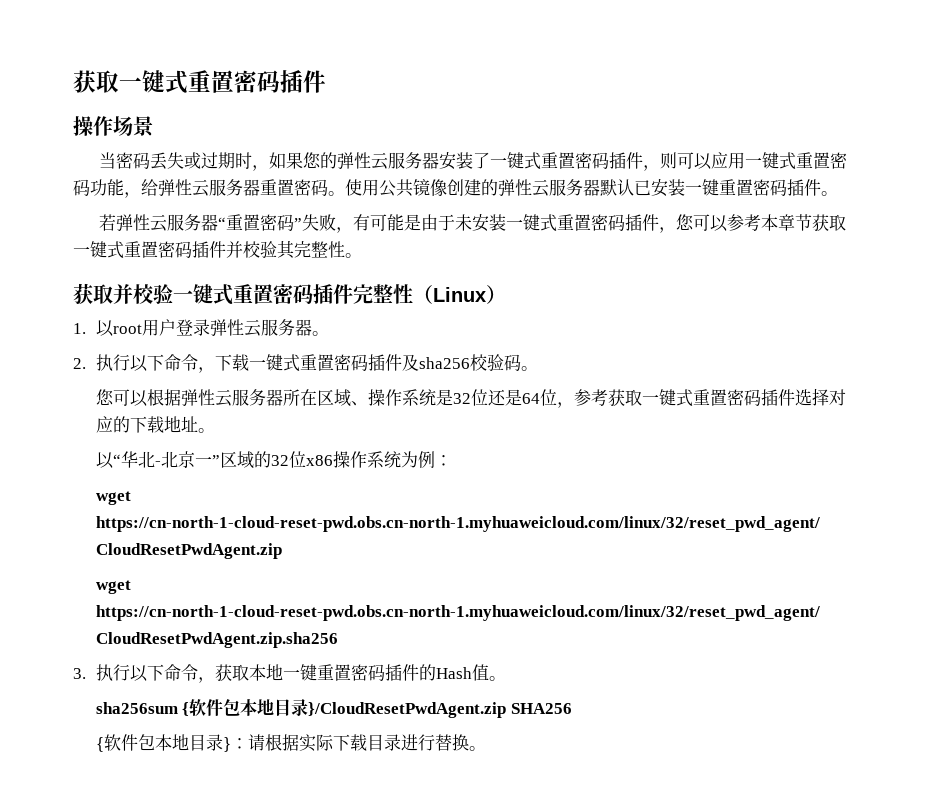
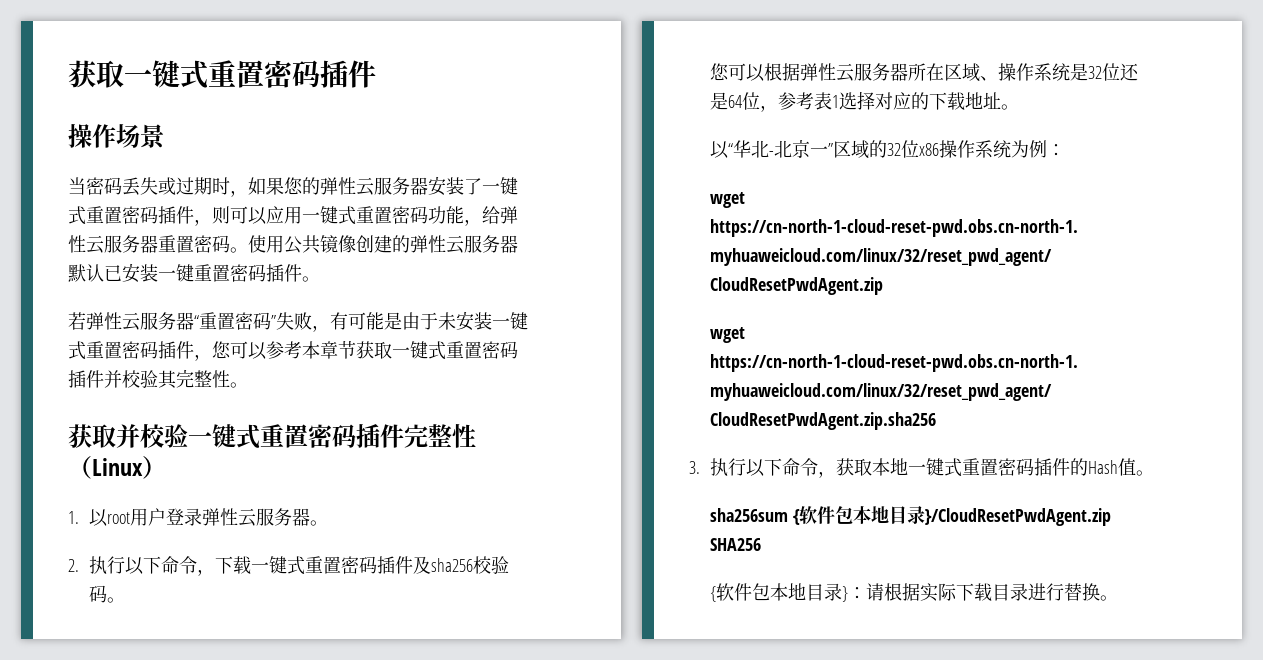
[607,389,795,407] 获取一键式重置密码插件 -> [814,92,840,110] 表1
(317, 672) none -> [944,458,963,477] 式

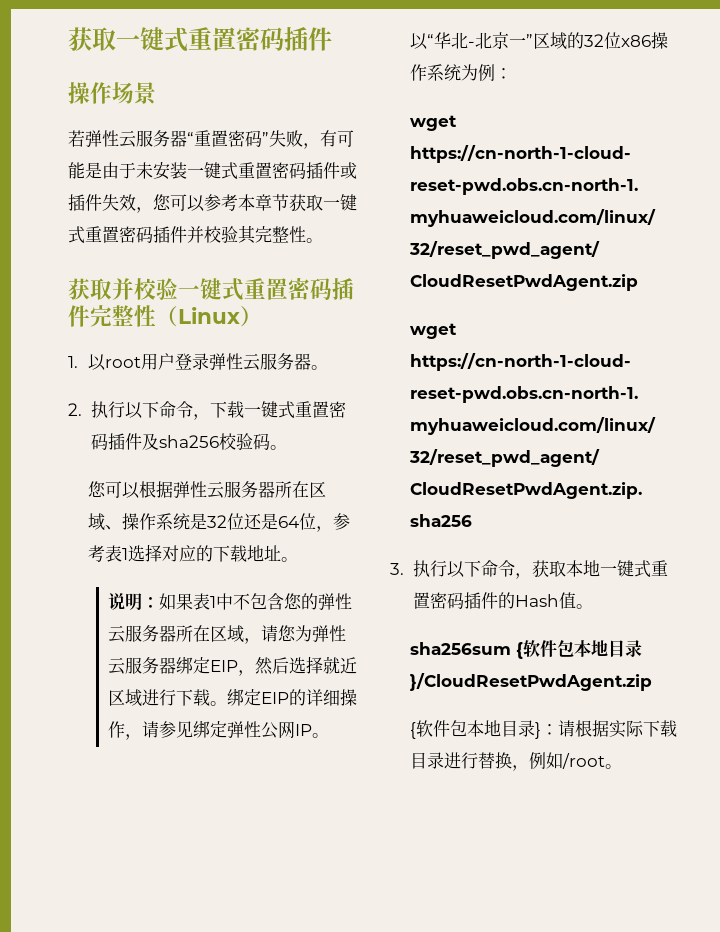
[68,176,518,197] [68,206,518,226] [68,235,518,254] [68,263,320,283] // 当密码丢失或过期时，如果您的弹性云服务器安装了一键式重置密码插件，则可以应用一键式重置密码功能，给弹性云服务器重置密码。使用公共镜像创建的弹性云服务器默认已安装一键重置密码插件。 -> (156, 93) none
(194, 350) none -> [340,162,357,179] [68,194,136,211] 或插件失效
(1020, 107) none -> [108,593,353,610] [108,625,347,644] [108,656,358,676] [108,688,358,707] [108,720,330,740] // 说明：如果表1中不包含您的弹性云服务器所在区域，请您为弹性云服务器绑定EIP，然后选择就近区域进行下载。绑定EIP的详细操作，请参见绑定弹性公网IP。
[710,538,762,551] SHA256 -> (653, 682) none
(1101, 592) none -> [512,752,606,771] ，例如/root

